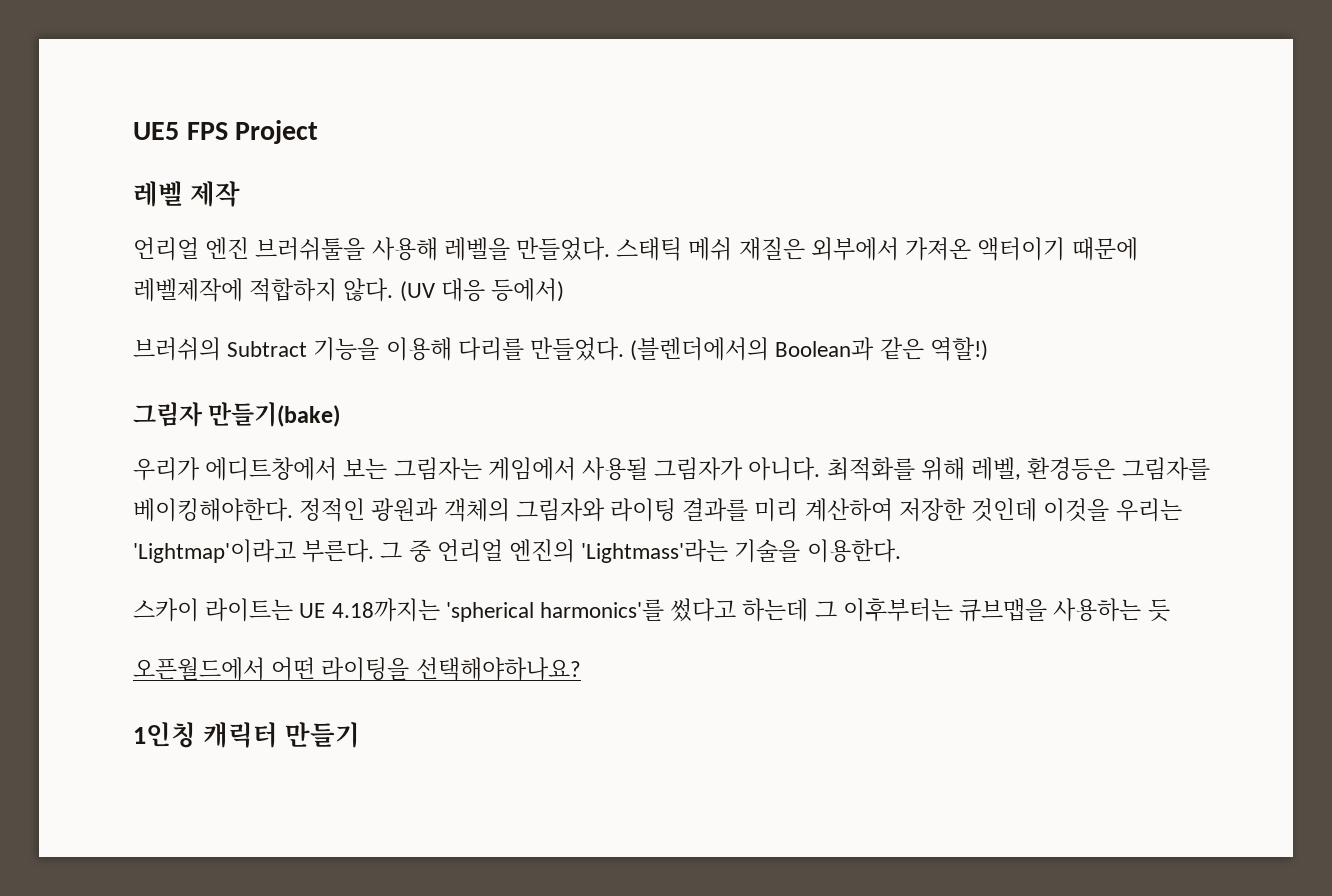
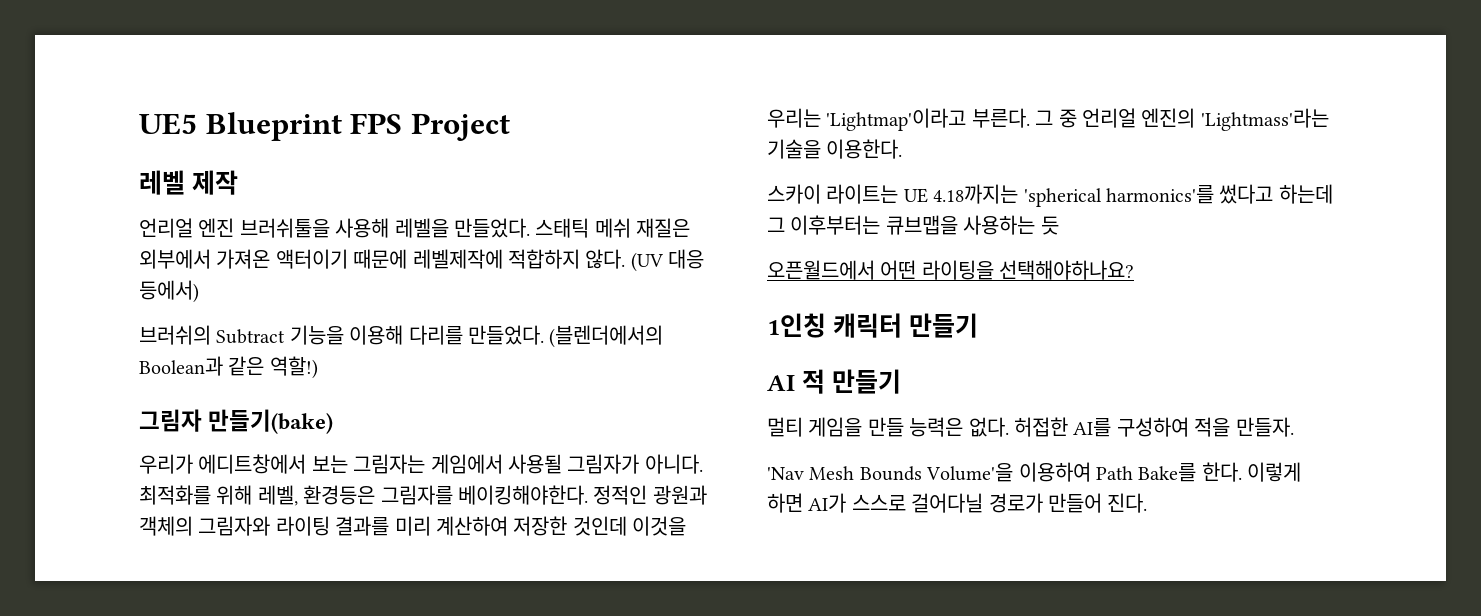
(179, 131) none -> [205,112,342,141] Blueprint
(360, 735) none -> [767,369,901,394] [767,417,1294,437] [767,462,1302,482] [767,493,1148,513] // AI 적 만들기 // 멀티 게임을 만들 능력은 없다. 허접한 AI를 구성하여 적을 만들자. // 'Nav Mesh Bounds Volume'을 이용하여 Path Bake를 한다. 이렇게 하면 AI가 스스로 걸어다닐 경로가 만들어 진다.

